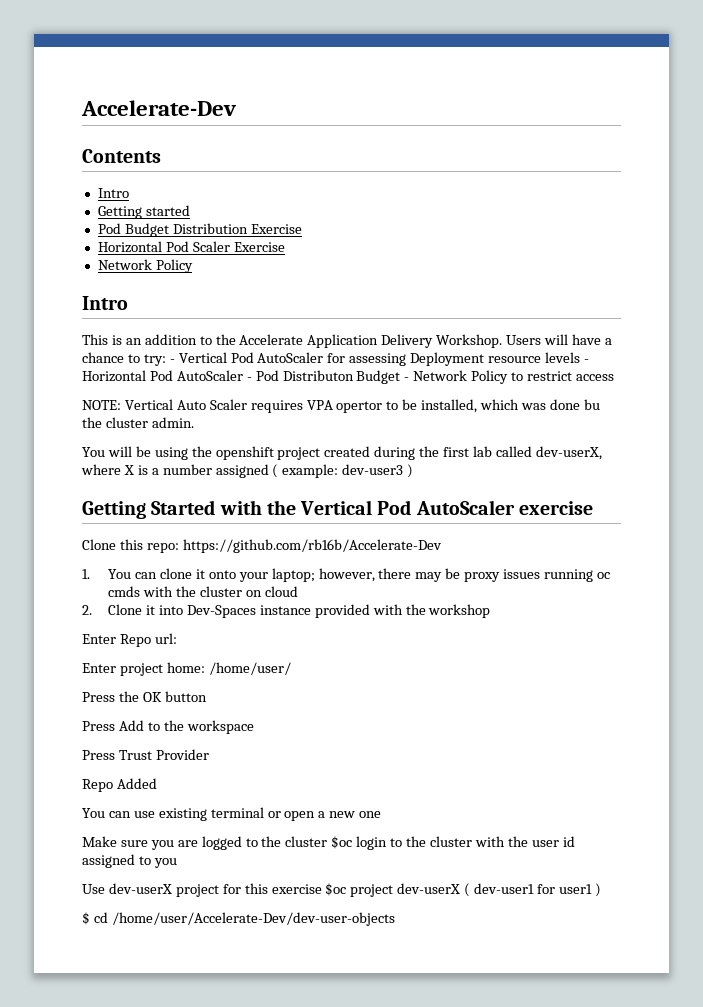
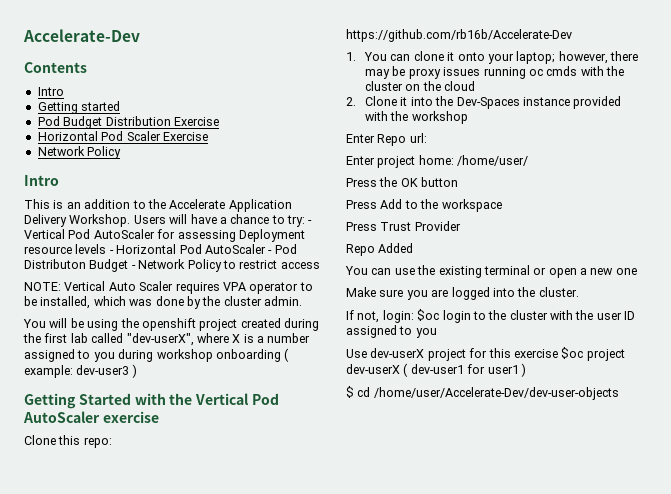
[336,401,383,413] opertor -> [249,282,299,294] operator
[583,399,600,410] bu -> [186,296,201,309] by
[535,446,602,460] dev-userX, -> [126,333,194,346] "dev-userX",
(269, 471) none -> [77,349,281,362] to you during workshop onboarding
(262, 593) none -> [422,81,441,91] the
(183, 610) none -> [435,96,454,106] the
(155, 814) none -> [417,265,436,275] the
[245,836,328,847] to the cluster -> [492,287,579,297] [346,310,414,323] into the cluster. // If not, login:
[562,836,575,847] id -> [624,311,636,320] ID

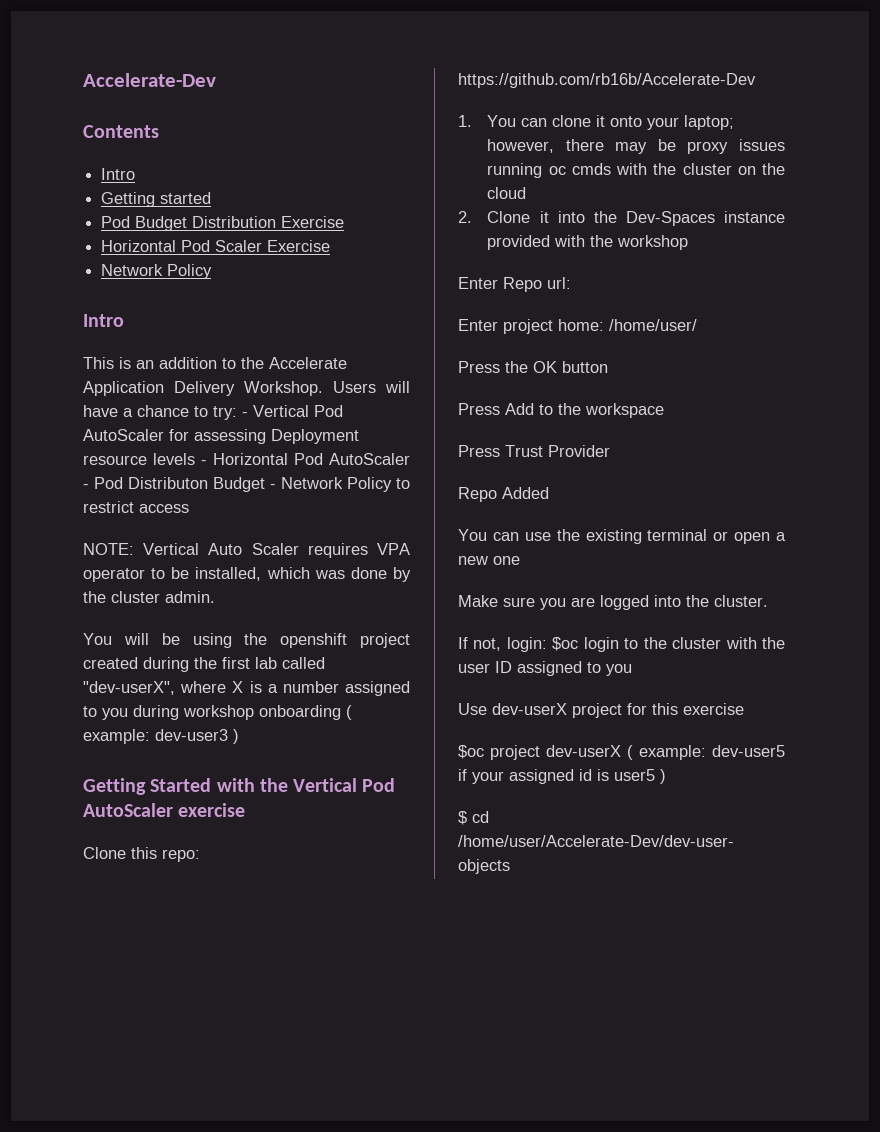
(558, 353) none -> (744, 709) //
[410,364,519,374] dev-user1 for user1 -> [639,745,785,760] [458,769,655,784] example: dev-user5 if your assigned id is user5

